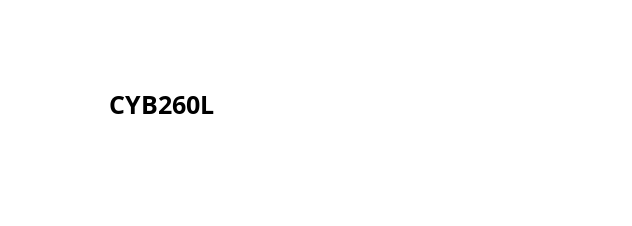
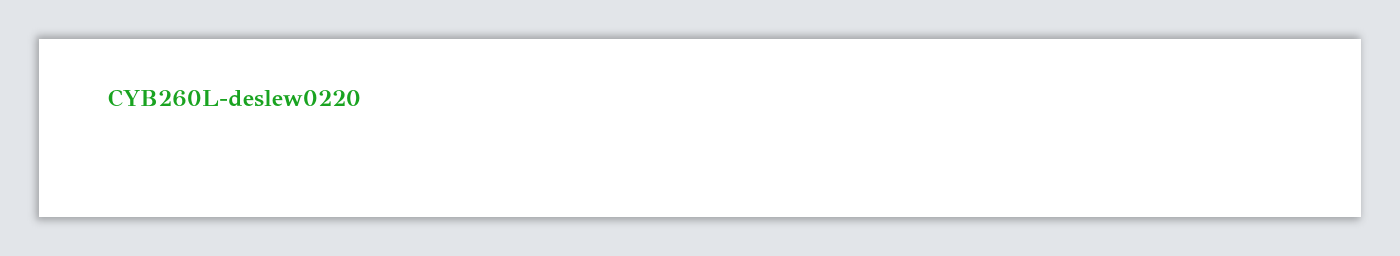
[109,96,214,114] CYB260L -> [108,89,361,107] CYB260L-deslew0220

